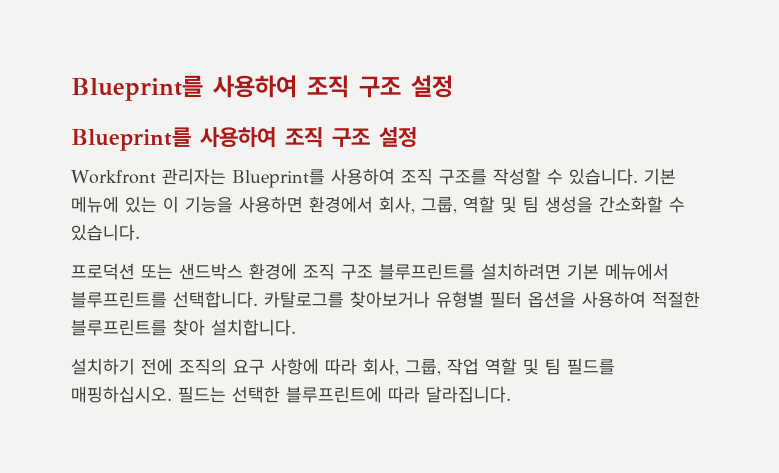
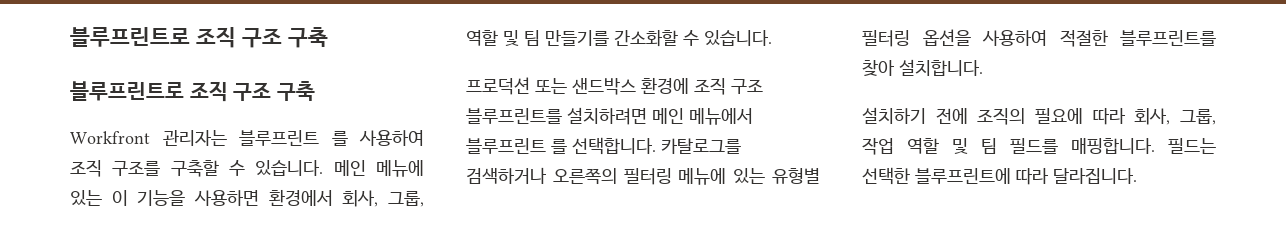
[71,75,453,101] [71,127,417,151] Blueprint를 사용하여 조직 구조 설정 // Blueprint를 사용하여 조직 구조 설정 -> [70,27,328,48] [70,81,316,102] 블루프린트로 조직 구조 구축 // 블루프린트로 조직 구조 구축
[231,169,325,188] Blueprint를 -> [239,130,348,146] 블루프린트 를
[492,168,676,185] 작성할 수 있습니다. 기본 -> [170,160,366,177] 구축할 수 있습니다. 메인
[545,196,593,213] 생성을 -> [545,30,609,46] 만들기를
[567,263,669,280] [71,291,522,308] 기본 메뉴에서 블루프린트를 선택합니다. 카탈로그를 찾아보거나 유형별 필터 -> [652,108,753,125] [466,137,741,155] [466,167,820,185] [862,30,910,47] 메인 메뉴에서 블루프린트 를 선택합니다. 카탈로그를 검색하거나 오른쪽의 필터링 메뉴에 있는 유형별 필터링
[233,358,319,375] 요구 사항에 -> [1035,108,1083,124] 필요에
[71,386,172,403] 매핑하십시오. -> [1071,138,1155,154] 매핑합니다.

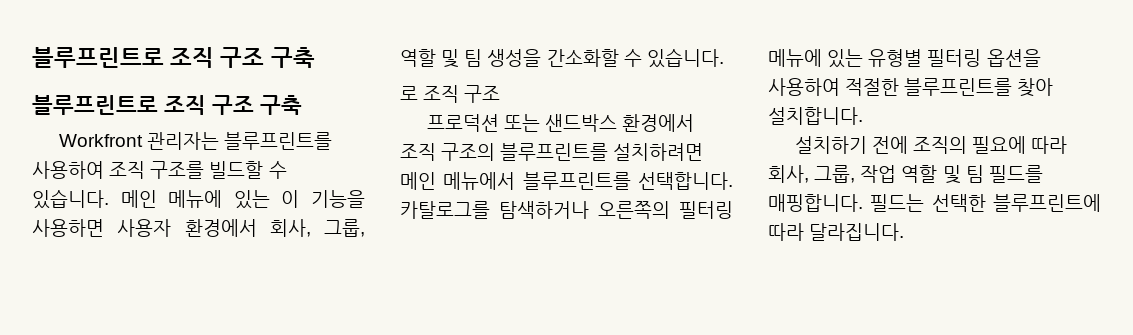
[239,130,348,146] 블루프린트 를 -> [223,132,332,150] 블루프린트를
[170,160,219,177] 구축할 -> [209,161,264,179] 빌드할
(259, 198) none -> [117,219,172,237] 사용자
[545,30,609,46] 만들기를 -> [487,49,542,67] 생성을
(772, 38) none -> [400,85,501,103] // 로 조직 구조
[641,77,763,95] 환경에 조직 구조 -> [621,114,694,132] [400,143,496,161] 환경에서 조직 구조의
[466,138,567,154] 블루프린트 를 -> [522,172,631,190] 블루프린트를
[466,167,547,184] 검색하거나 -> [499,201,589,219] 탐색하거나

